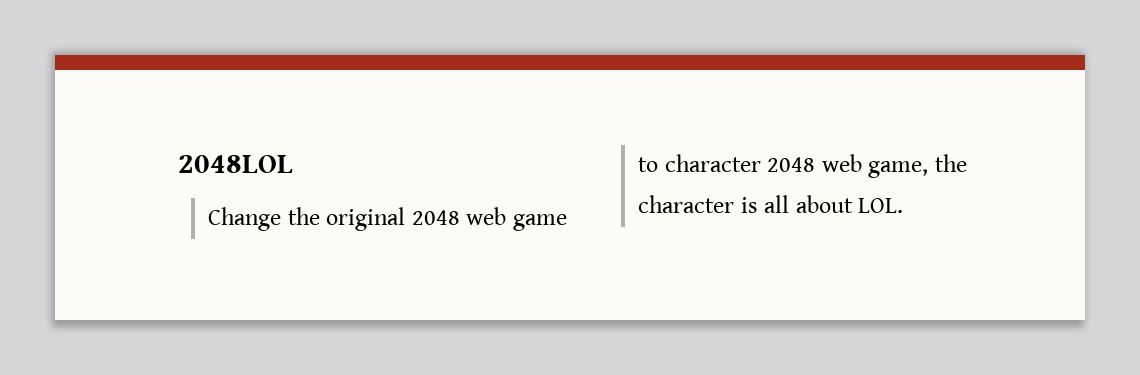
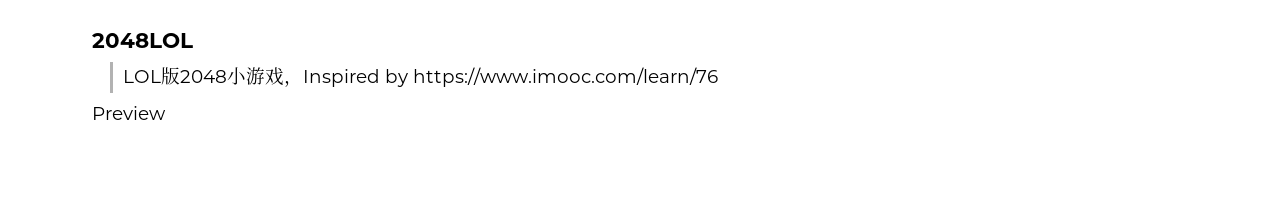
[208,207,567,231] [638,154,967,178] [638,195,904,213] Change the original 2048 web game to character 2048 web game, the character is all about LOL. -> [123,67,719,87] [92,106,166,120] LOL版2048小游戏，Inspired by https://www.imooc.com/learn/76 // Preview

